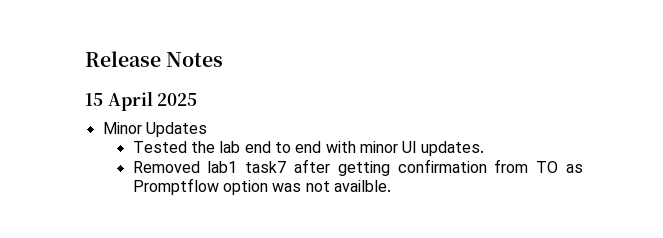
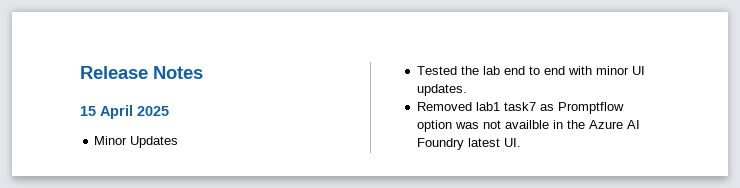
[293,159,559,176] after getting confirmation from TO -> (537, 106) none
[333,180,391,192] availble. -> [505,120,641,129] [417,138,522,150] availble in the Azure AI Foundry latest UI.

